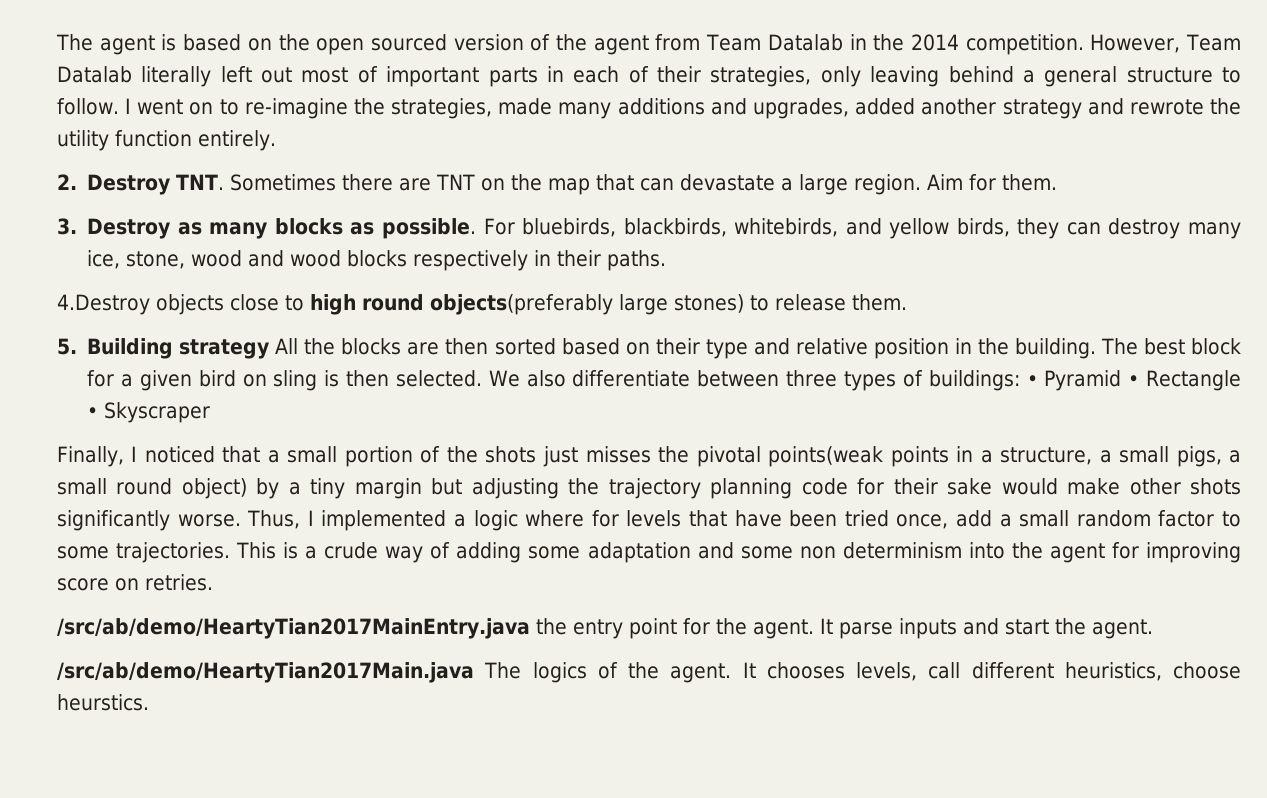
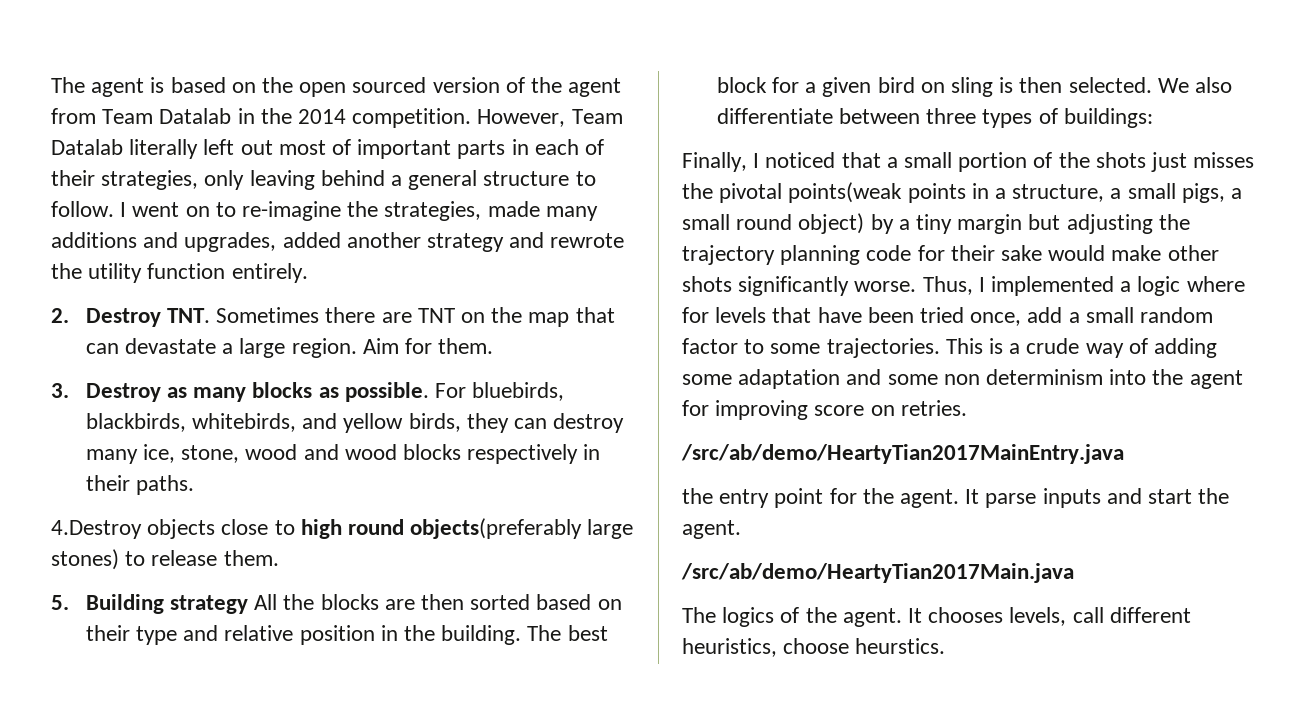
[1026,370,1242,391] [87,402,211,423] • Pyramid • Rectangle • Skyscraper -> (1153, 118) none
(530, 628) none -> (1124, 454) //
(474, 672) none -> (1074, 573) //

